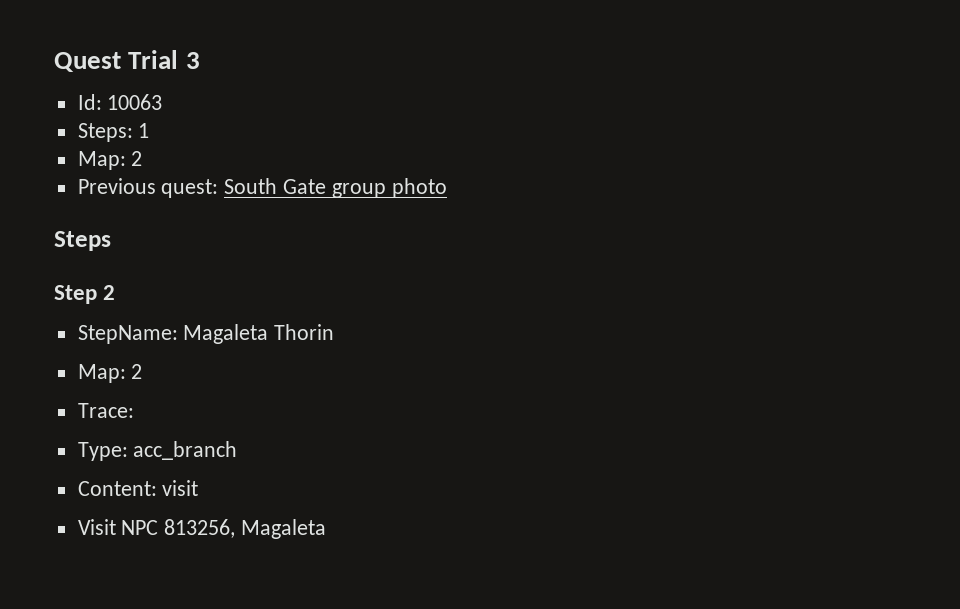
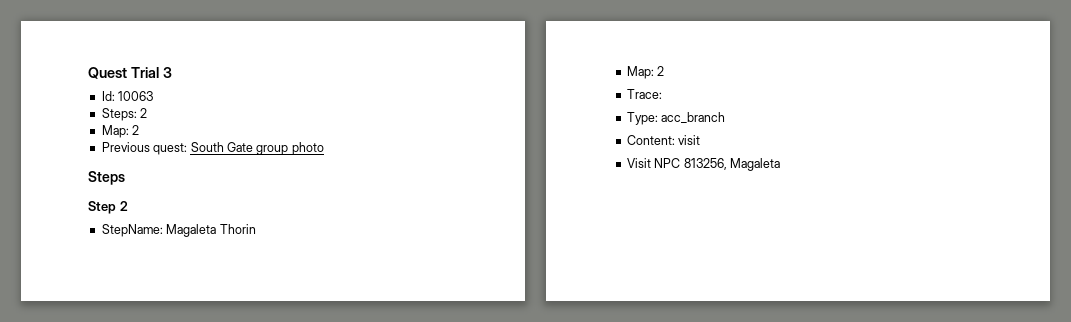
[138,123,150,138] 1 -> [140,108,148,118] 2

